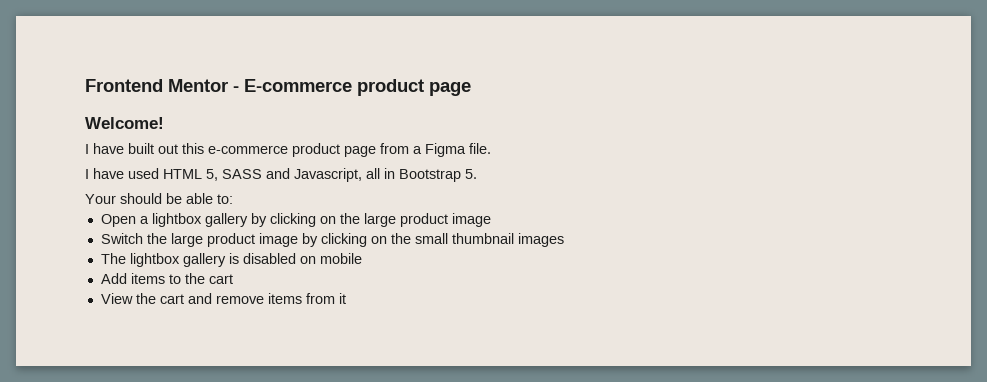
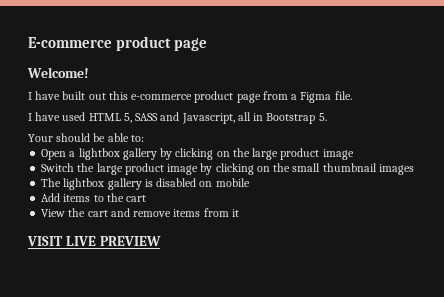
[85,79,239,92] Frontend Mentor - -> (28, 42) none
(346, 298) none -> [27,236,161,246] // VISIT LIVE PREVIEW

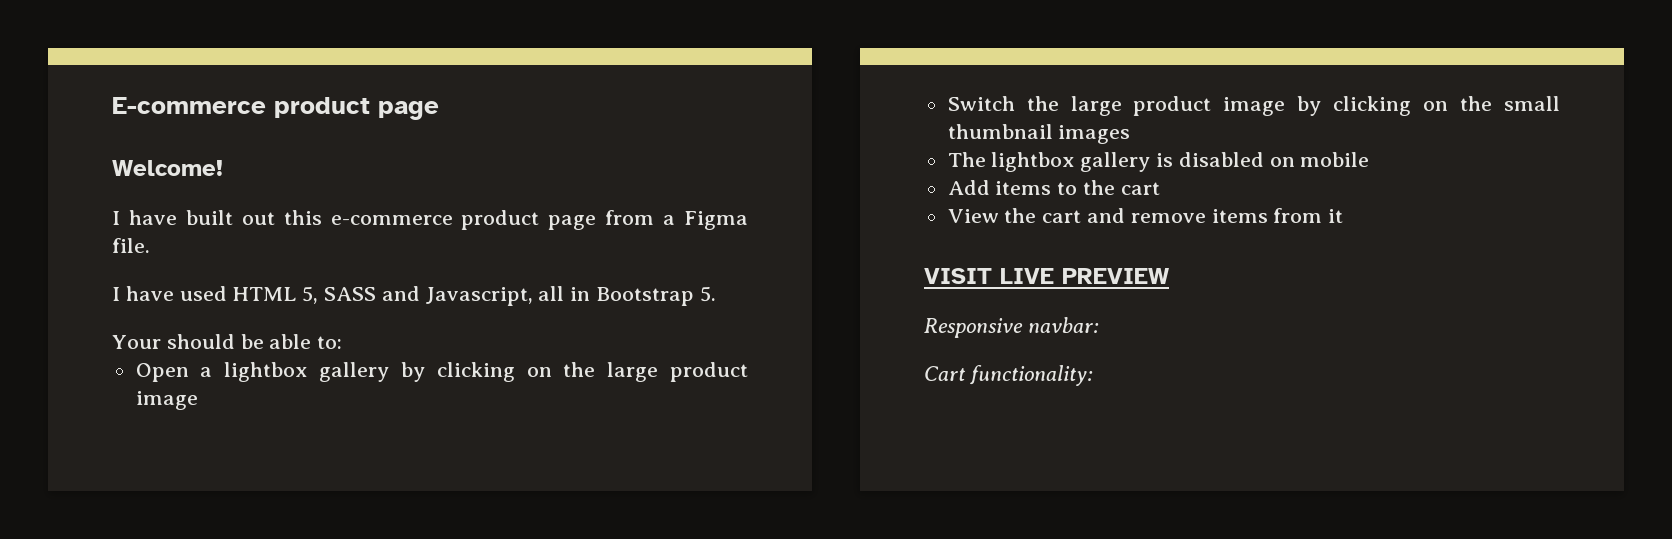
(161, 241) none -> [924,317,1099,338] [924,365,1093,386] // Responsive navbar: // Cart functionality:

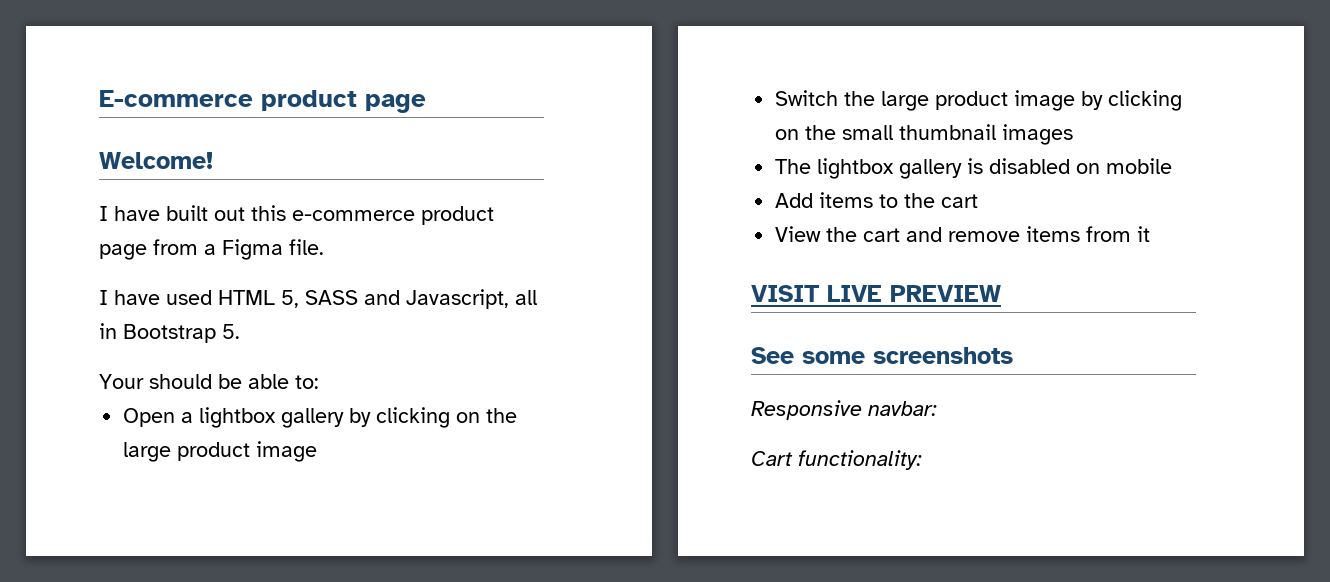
(1169, 276) none -> [751,347,1013,364] // See some screenshots

